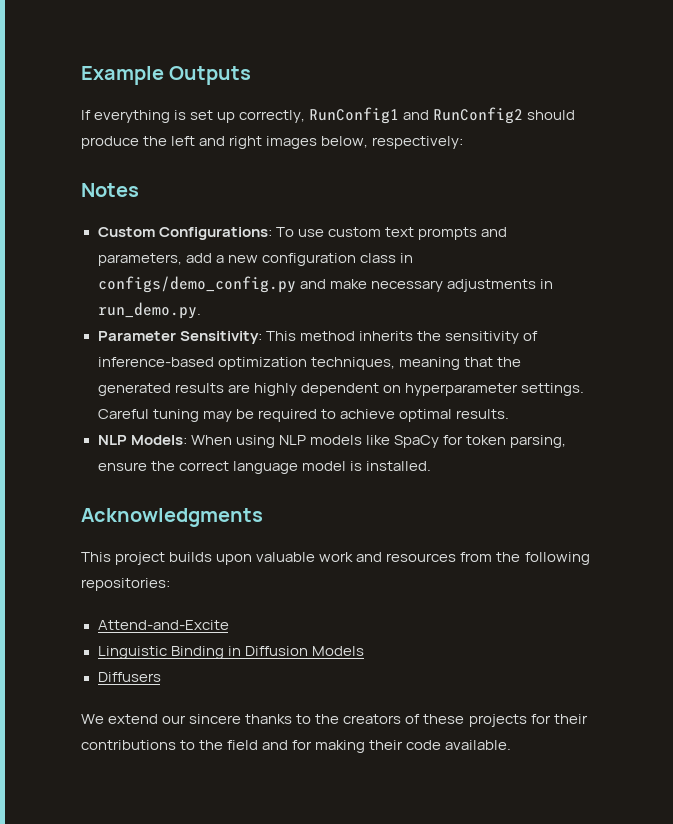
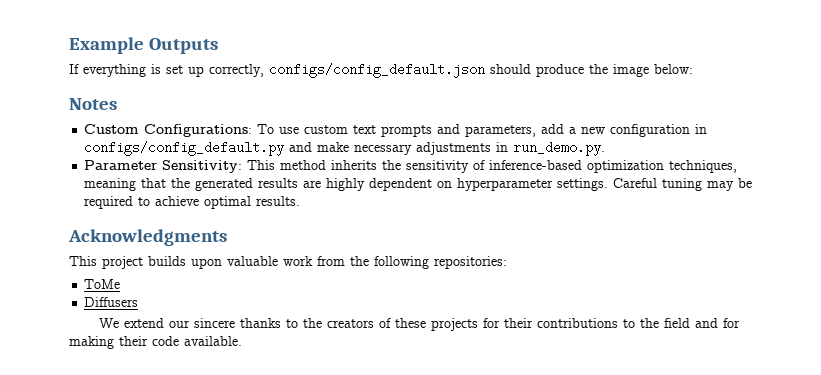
[309,107,576,124] [81,136,464,149] RunConfig1 and RunConfig2 should produce the left and right images below, respectively: -> [269,63,693,78] configs/config_default.json should produce the image below:
[359,253,413,263] [97,276,296,293] class in configs/demo_config.py -> [695,124,708,134] [84,141,285,156] in configs/config_default.py
[97,435,566,448] [97,461,431,474] // NLP Models: When using NLP models like SpaCy for token parsing, ensure the correct language model is installed. -> (301, 201) none
[356,552,457,562] and resources -> (313, 261) none
[97,620,229,630] [97,646,364,659] Attend-and-Excite // Linguistic Binding in Diffusion Models -> [84,279,121,289] ToMe

